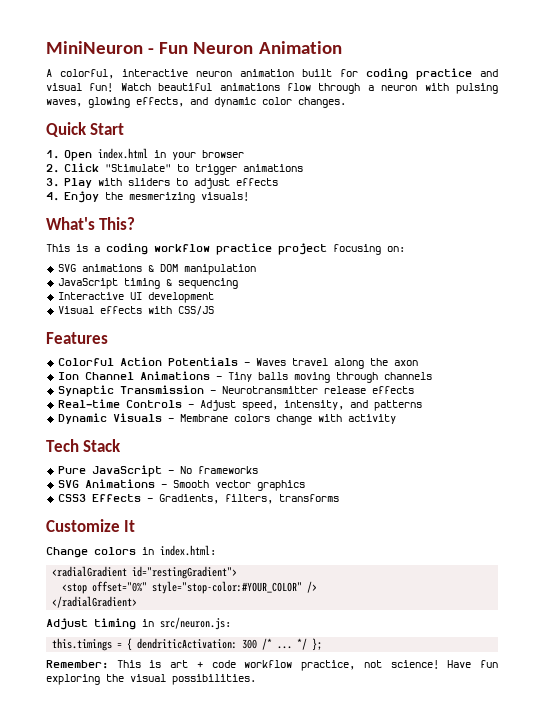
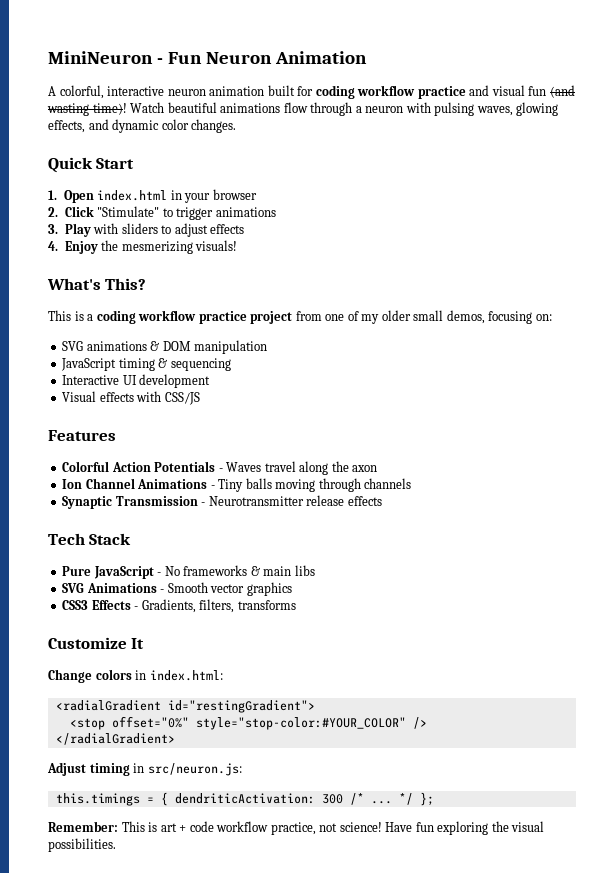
(408, 74) none -> [357,85,416,96] workflow
[89,83,114,92] fun! -> [528,85,575,98] [47,103,127,116] fun (and wasting time)!
(327, 249) none -> [295,310,485,324] from one of my older small demos,
[57,399,422,411] [57,413,396,425] // Real-time Controls - Adjust speed, intensity, and patterns // Dynamic Visuals - Membrane colors change with activity -> (382, 501) none
(258, 470) none -> [250,565,315,576] & main libs

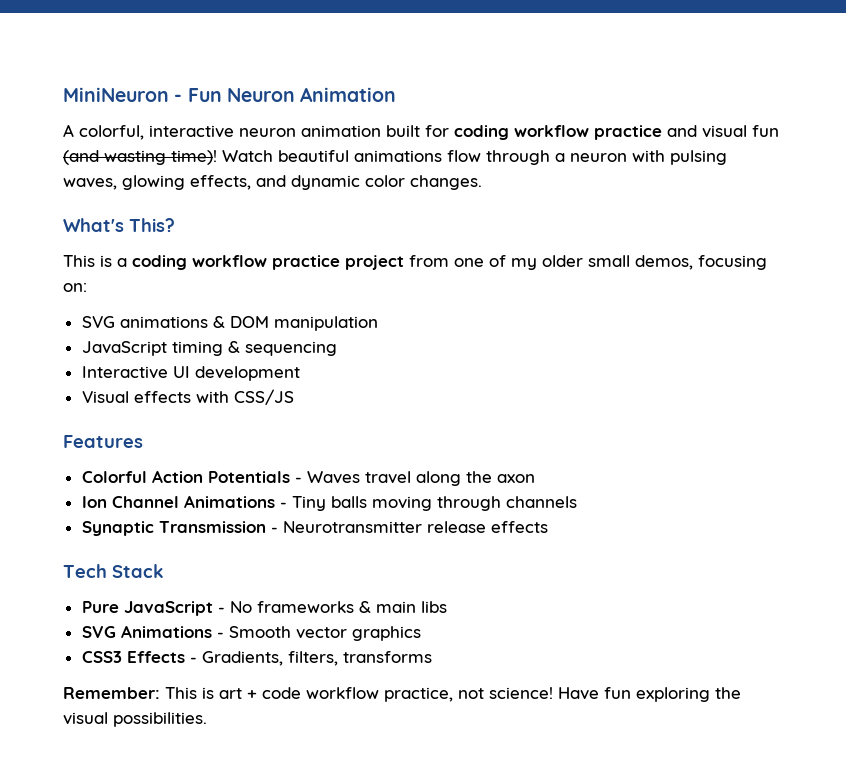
[48,157,135,173] [48,189,257,203] [48,206,276,220] [48,223,245,237] [48,240,238,254] // Quick Start // 1. Open index.html in your browser // 2. Click "Stimulate" to trigger animations // 3. Play with sliders to adjust effects // 4. Enjoy the mesmerizing visuals! -> (482, 182) none
[48,637,145,649] [48,669,223,683] [55,700,315,713] [69,716,427,730] [55,733,175,745] [47,762,242,776] [55,792,434,806] // Customize It // Change colors in index.html: // <radialGradient id="restingGradient"> // <stop offset="0%" style="stop-color:#YOUR_COLOR" /> // </radialGradient> // Adjust timing in src/neuron.js: // this.timings = { dendriticActivation: 300 /* ... */ }; -> (432, 657) none

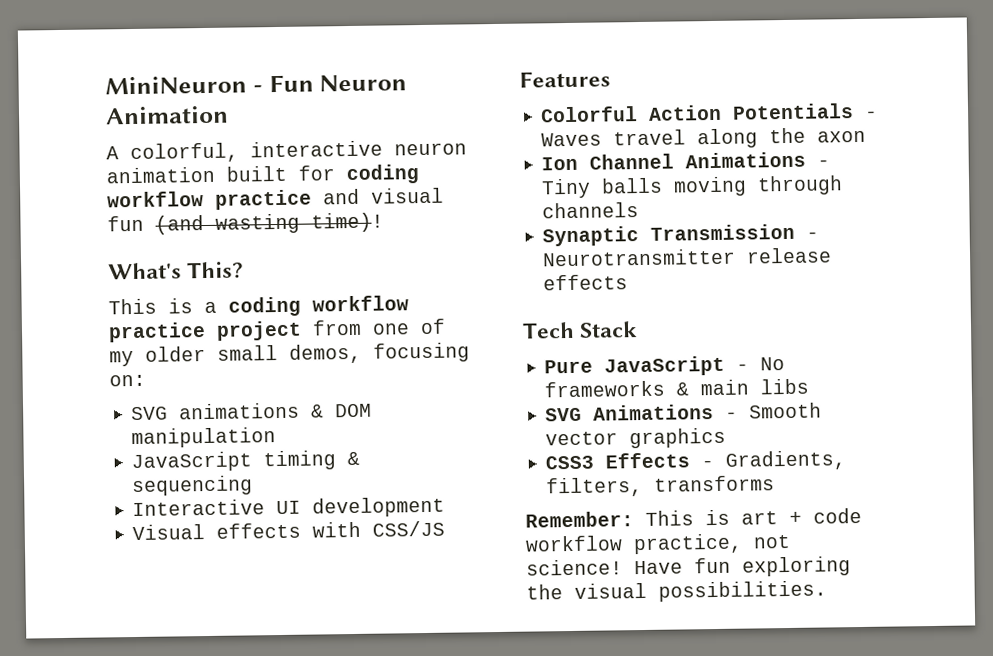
[222,150,727,165] [63,175,482,190] Watch beautiful animations flow through a neuron with pulsing waves, glowing effects, and dynamic color changes. -> (384, 222) none

